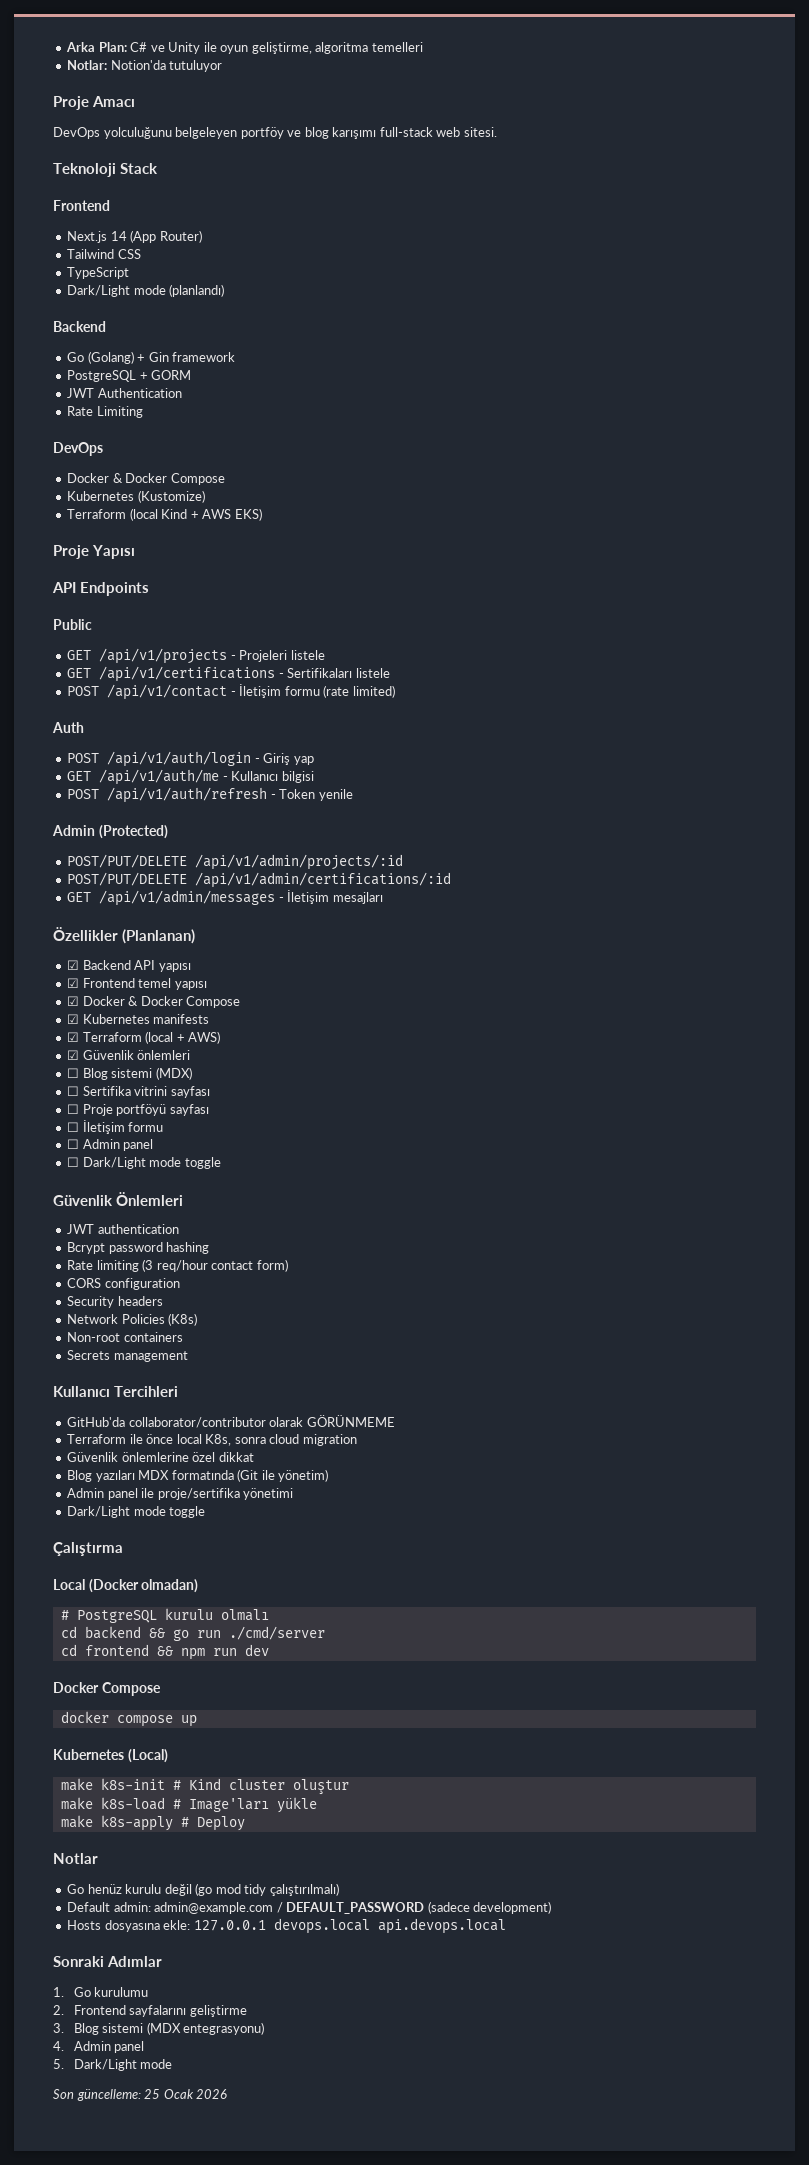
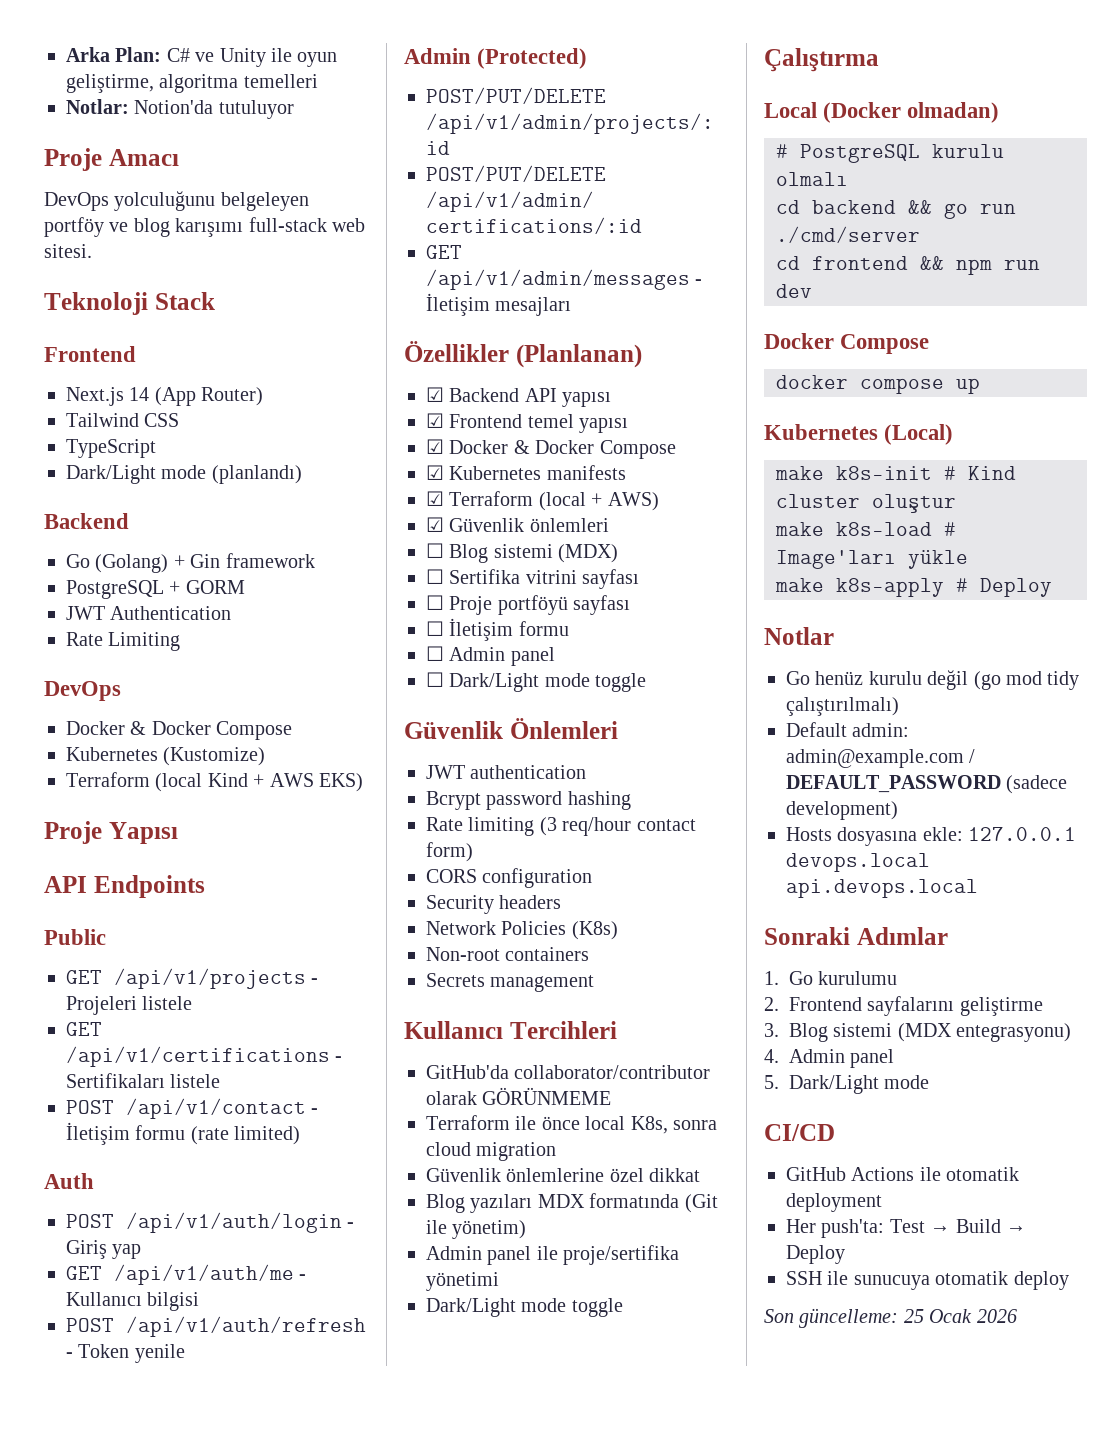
(173, 2064) none -> [764,1124,835,1141] [786,1167,1020,1181] [786,1193,882,1212] [786,1219,1026,1238] [786,1245,845,1264] [786,1271,1069,1290] // CI/CD // GitHub Actions ile otomatik deployment // Her push'ta: Test → Build → Deploy // SSH ile sunucuya otomatik deploy

